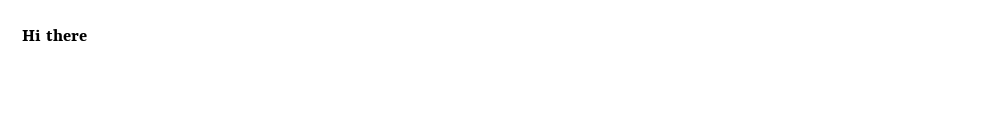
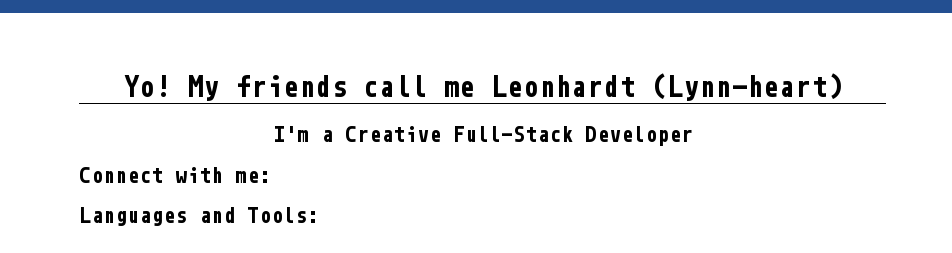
[22,29,87,41] Hi there -> [122,73,843,101] [272,126,693,146] [79,167,271,183] [79,207,319,226] Yo! My friends call me Leonhardt (Lynn-heart) // I'm a Creative Full-Stack Developer // Connect with me: // Languages and Tools:

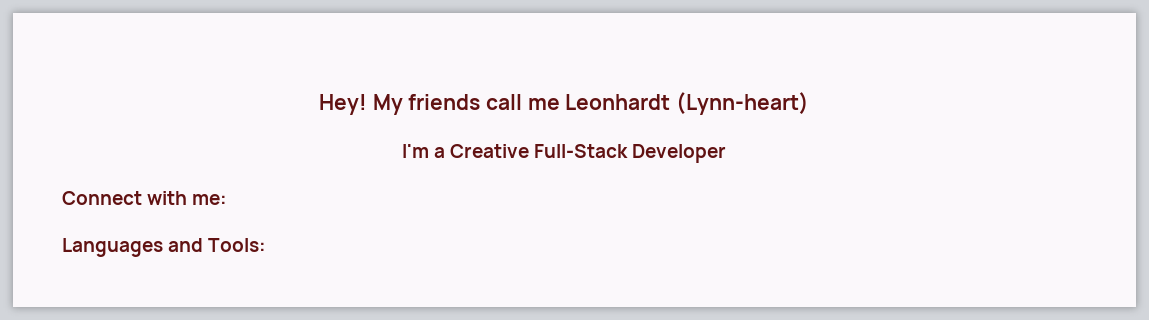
[122,75,171,97] Yo! -> [318,94,367,115] Hey!

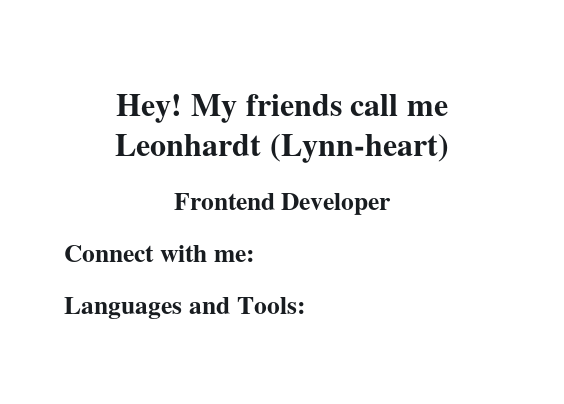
[401,144,629,158] I'm a Creative Full-Stack -> [173,193,275,210] Frontend

